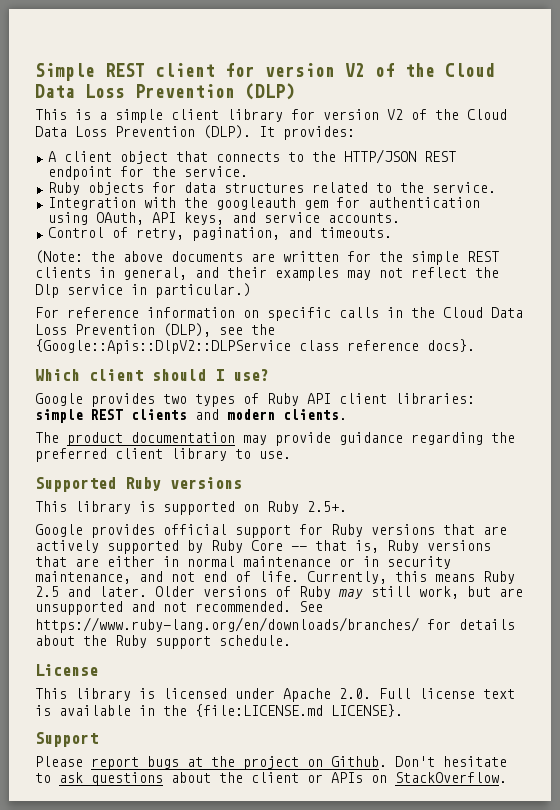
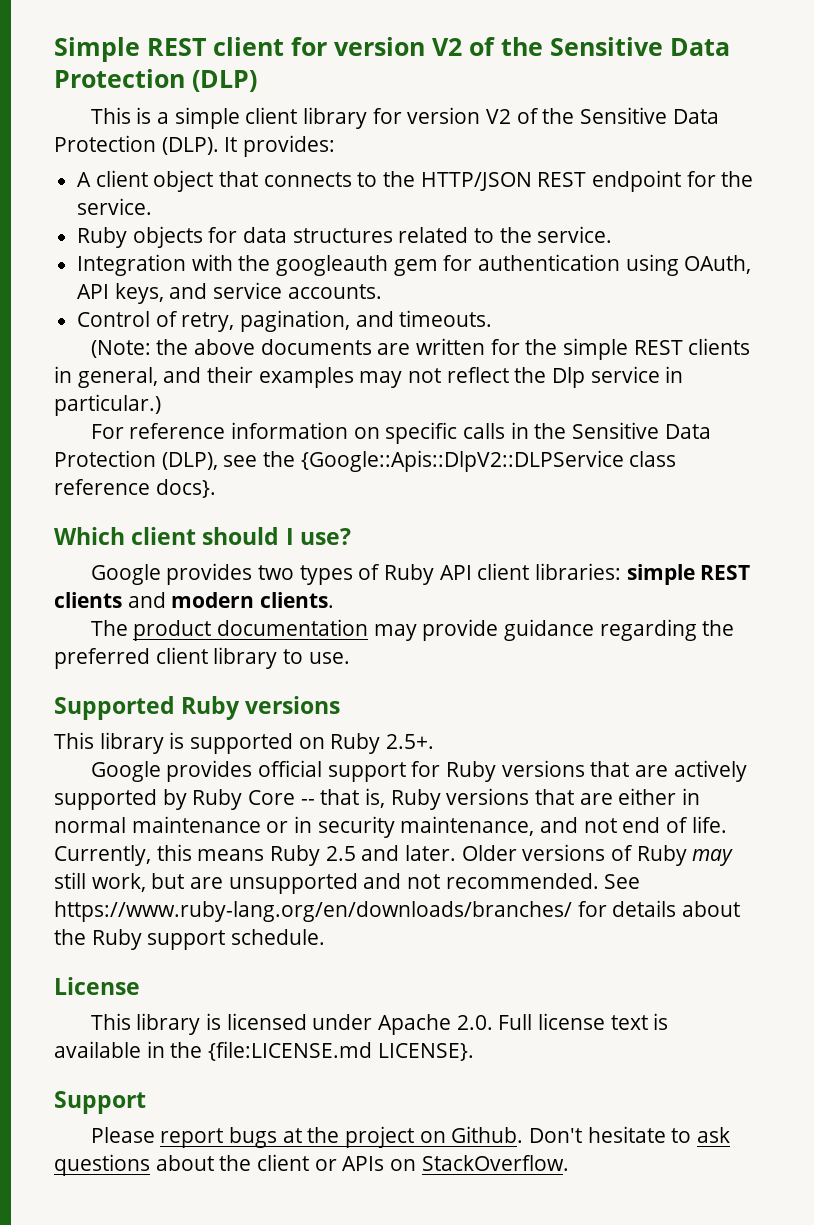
[445,63,495,77] [35,84,235,98] Cloud Data Loss Prevention -> [550,37,730,56] [54,69,185,88] Sensitive Data Protection
[467,109,507,120] [35,126,195,137] Cloud Data Loss Prevention -> [580,107,719,124] [54,135,156,152] Sensitive Data Protection
[443,307,523,318] [35,324,155,335] Cloud Data Loss Prevention -> [572,422,711,439] [54,450,156,467] Sensitive Data Protection

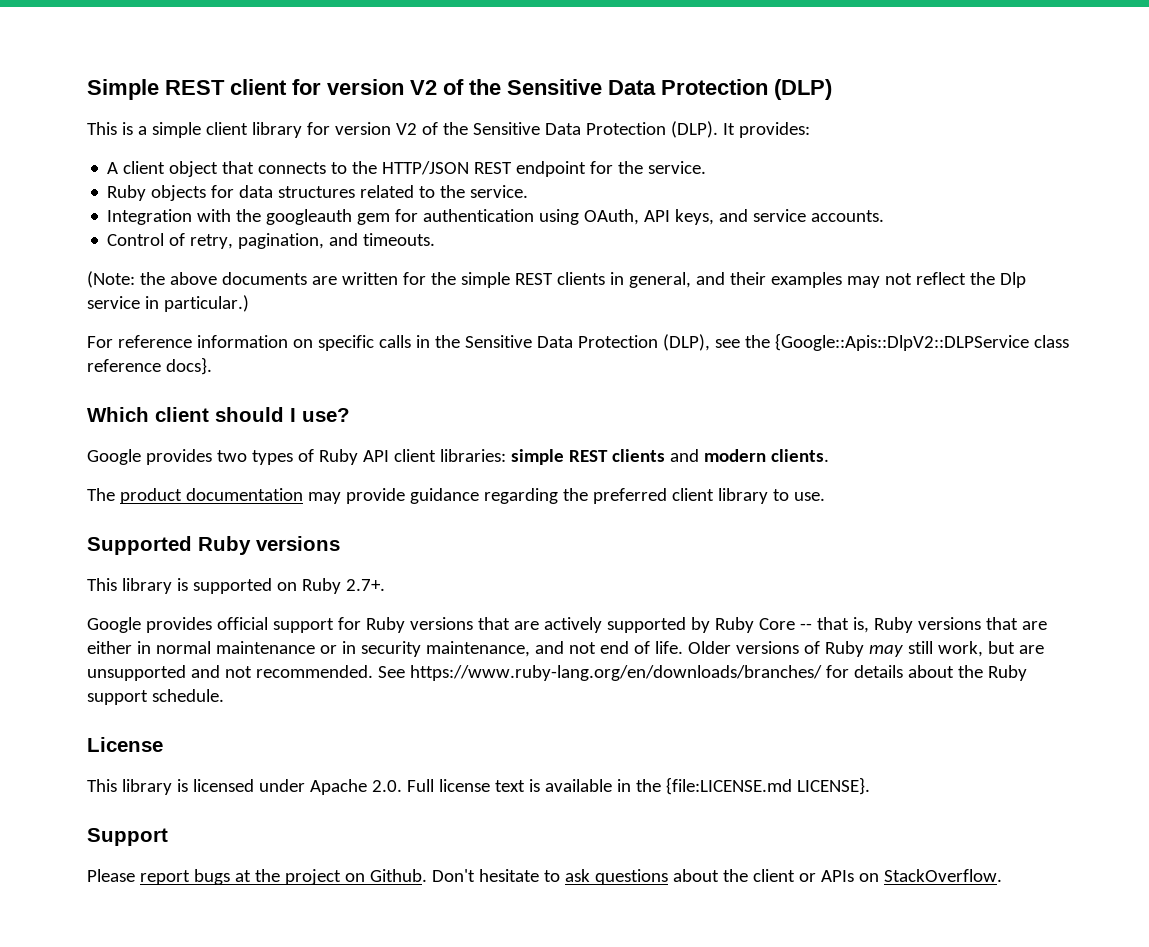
[386,734,435,749] 2.5+. -> [345,579,385,591] 2.7+.
[54,844,457,866] Currently, this means Ruby 2.5 and later. -> (683, 647) none

